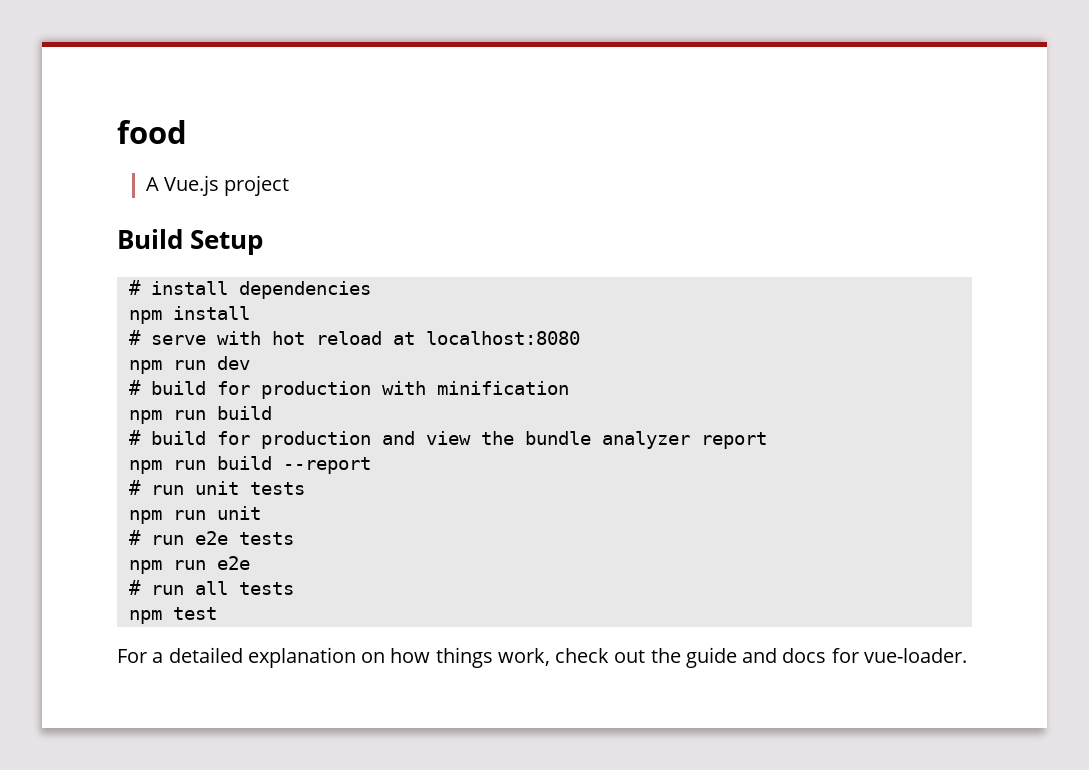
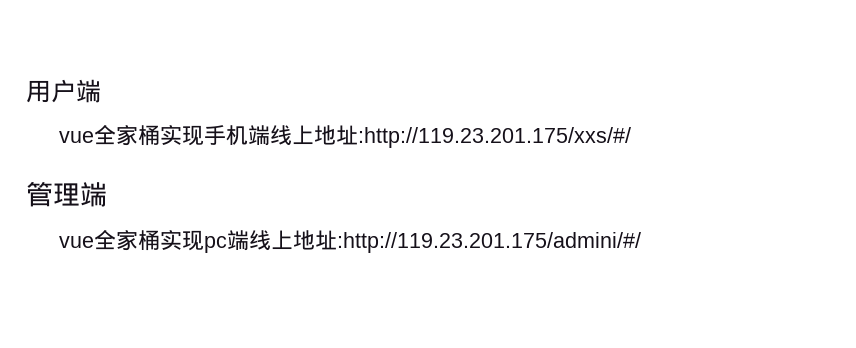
[117,120,187,144] [145,175,290,196] [117,229,264,255] [128,280,371,299] [128,306,250,324] [128,330,580,345] [128,356,250,374] [128,380,569,399] [128,406,272,424] [128,430,767,449] [128,456,371,474] [128,480,305,495] [128,506,261,524] [128,530,294,545] [128,556,250,574] [128,580,294,595] [128,607,217,624] [117,647,967,668] food // A Vue.js project // Build Setup // # install dependencies // npm install // # serve with hot reload at localhost:8080 // npm run dev // # build for production with minification // npm run build // # build for production and view the bundle analyzer report // npm run build --report // # run unit tests // npm run unit // # run e2e tests // npm run e2e // # run all tests // npm test // For a detailed explanation on how things work, check out the guide and docs for vue-loader. -> [26,79,101,103] [59,125,632,148] [26,181,107,207] [59,230,642,253] 用户端 // vue全家桶实现手机端线上地址:http://119.23.201.175/xxs/#/ // 管理端 // vue全家桶实现pc端线上地址:http://119.23.201.175/admini/#/

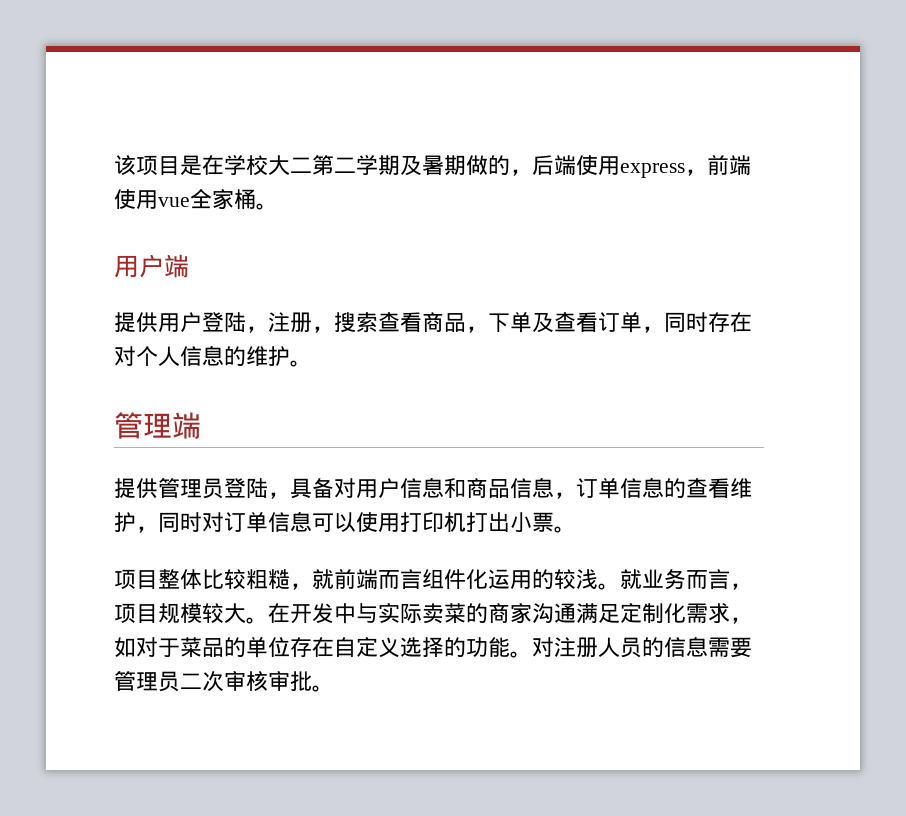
[26,79,101,103] [59,125,632,148] [26,181,107,207] [59,230,642,253] 用户端 // vue全家桶实现手机端线上地址:http://119.23.201.175/xxs/#/ // 管理端 // vue全家桶实现pc端线上地址:http://119.23.201.175/admini/#/ -> [114,154,751,178] [114,189,278,210] [114,254,189,278] [114,312,752,333] [114,345,312,367] [114,412,201,439] [114,477,752,499] [114,511,576,533] [114,568,752,590] [114,603,752,624] [114,636,752,658] [114,671,334,692] 该项目是在学校大二第二学期及暑期做的，后端使用express，前端使用vue全家桶。 // 用户端 // 提供用户登陆，注册，搜索查看商品，下单及查看订单，同时存在对个人信息的维护。 // 管理端 // 提供管理员登陆，具备对用户信息和商品信息，订单信息的查看维护，同时对订单信息可以使用打印机打出小票。 // 项目整体比较粗糙，就前端而言组件化运用的较浅。就业务而言，项目规模较大。在开发中与实际卖菜的商家沟通满足定制化需求，如对于菜品的单位存在自定义选择的功能。对注册人员的信息需要管理员二次审核审批。

